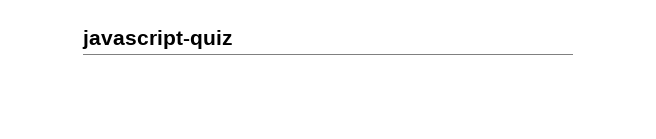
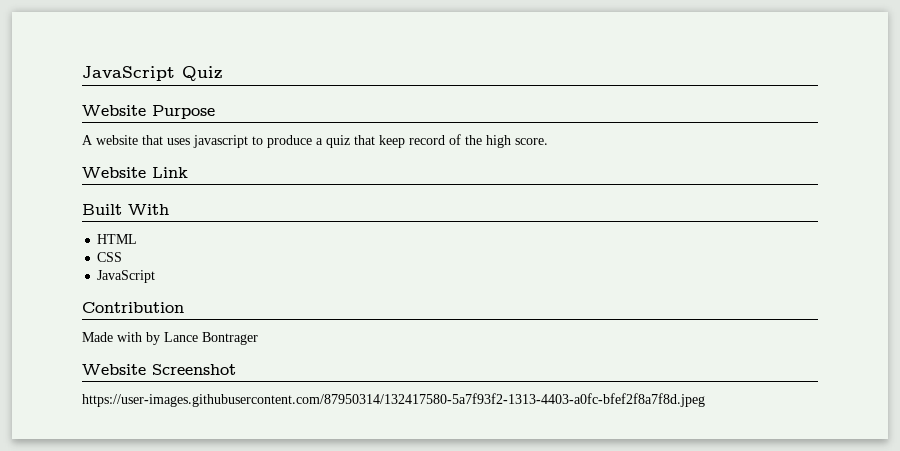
[82,30,233,49] javascript-quiz -> [82,66,223,81] [82,105,215,119] [82,134,548,148] [82,167,188,178] [82,204,169,215] [97,234,138,244] [97,252,123,262] [97,270,156,283] [82,302,184,313] [82,332,258,345] [82,364,236,375] [82,393,705,407] JavaScript Quiz // Website Purpose // A website that uses javascript to produce a quiz that keep record of the high score. // Website Link // Built With // HTML // CSS // JavaScript // Contribution // Made with by Lance Bontrager // Website Screenshot // https://user-images.githubusercontent.com/87950314/132417580-5a7f93f2-1313-4403-a0fc-bfef2f8a7f8d.jpeg

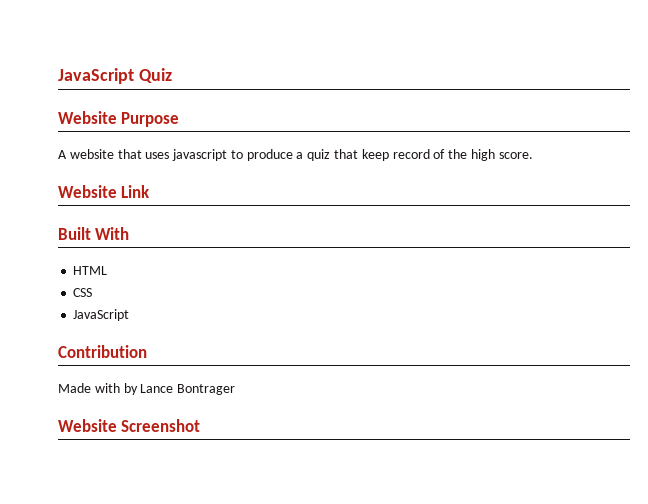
[82,393,705,407] // https://user-images.githubusercontent.com/87950314/132417580-5a7f93f2-1313-4403-a0fc-bfef2f8a7f8d.jpeg -> (201, 425) none

